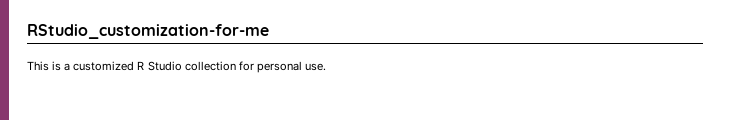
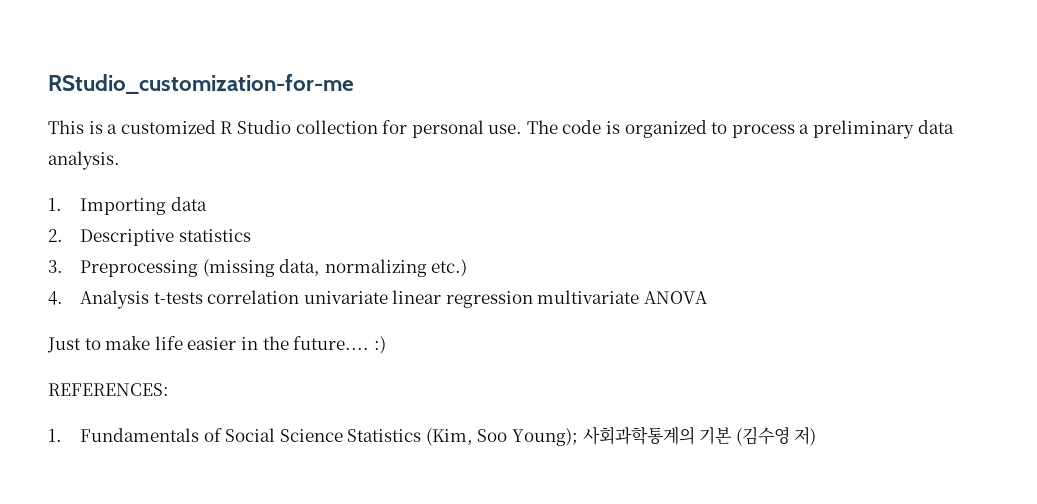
(326, 67) none -> [526,120,954,139] [48,151,120,170] [48,197,207,215] [48,229,251,246] [48,259,468,277] [48,290,709,309] [47,336,386,354] [48,383,169,396] [48,426,817,446] The code is organized to process a preliminary data analysis. // 1. Importing data // 2. Descriptive statistics // 3. Preprocessing (missing data, normalizing etc.) // 4. Analysis t-tests correlation univariate linear regression multivariate ANOVA // Just to make life easier in the future.... :) // REFERENCES: // 1. Fundamentals of Social Science Statistics (Kim, Soo Young); 사회과학통계의 기본 (김수영 저)

